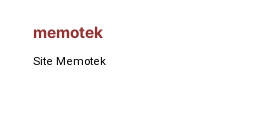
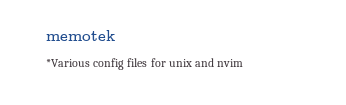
[33,57,107,65] Site Memotek -> [46,58,244,70] *Various config files for unix and nvim

